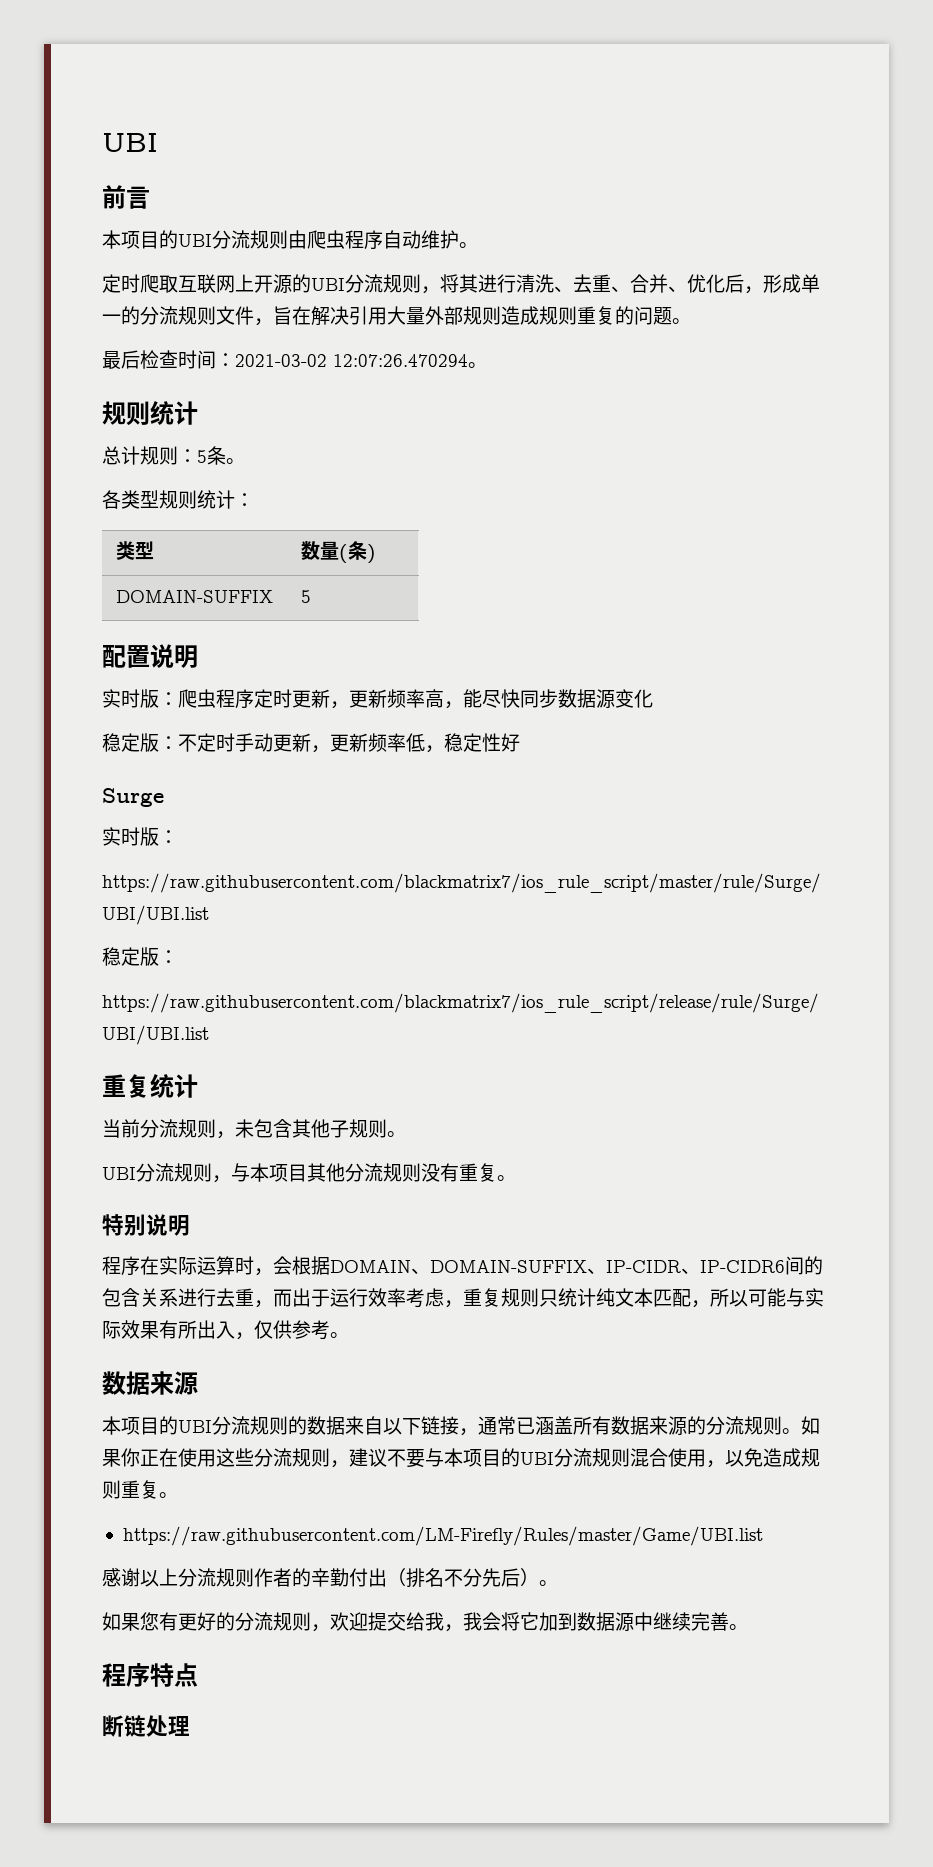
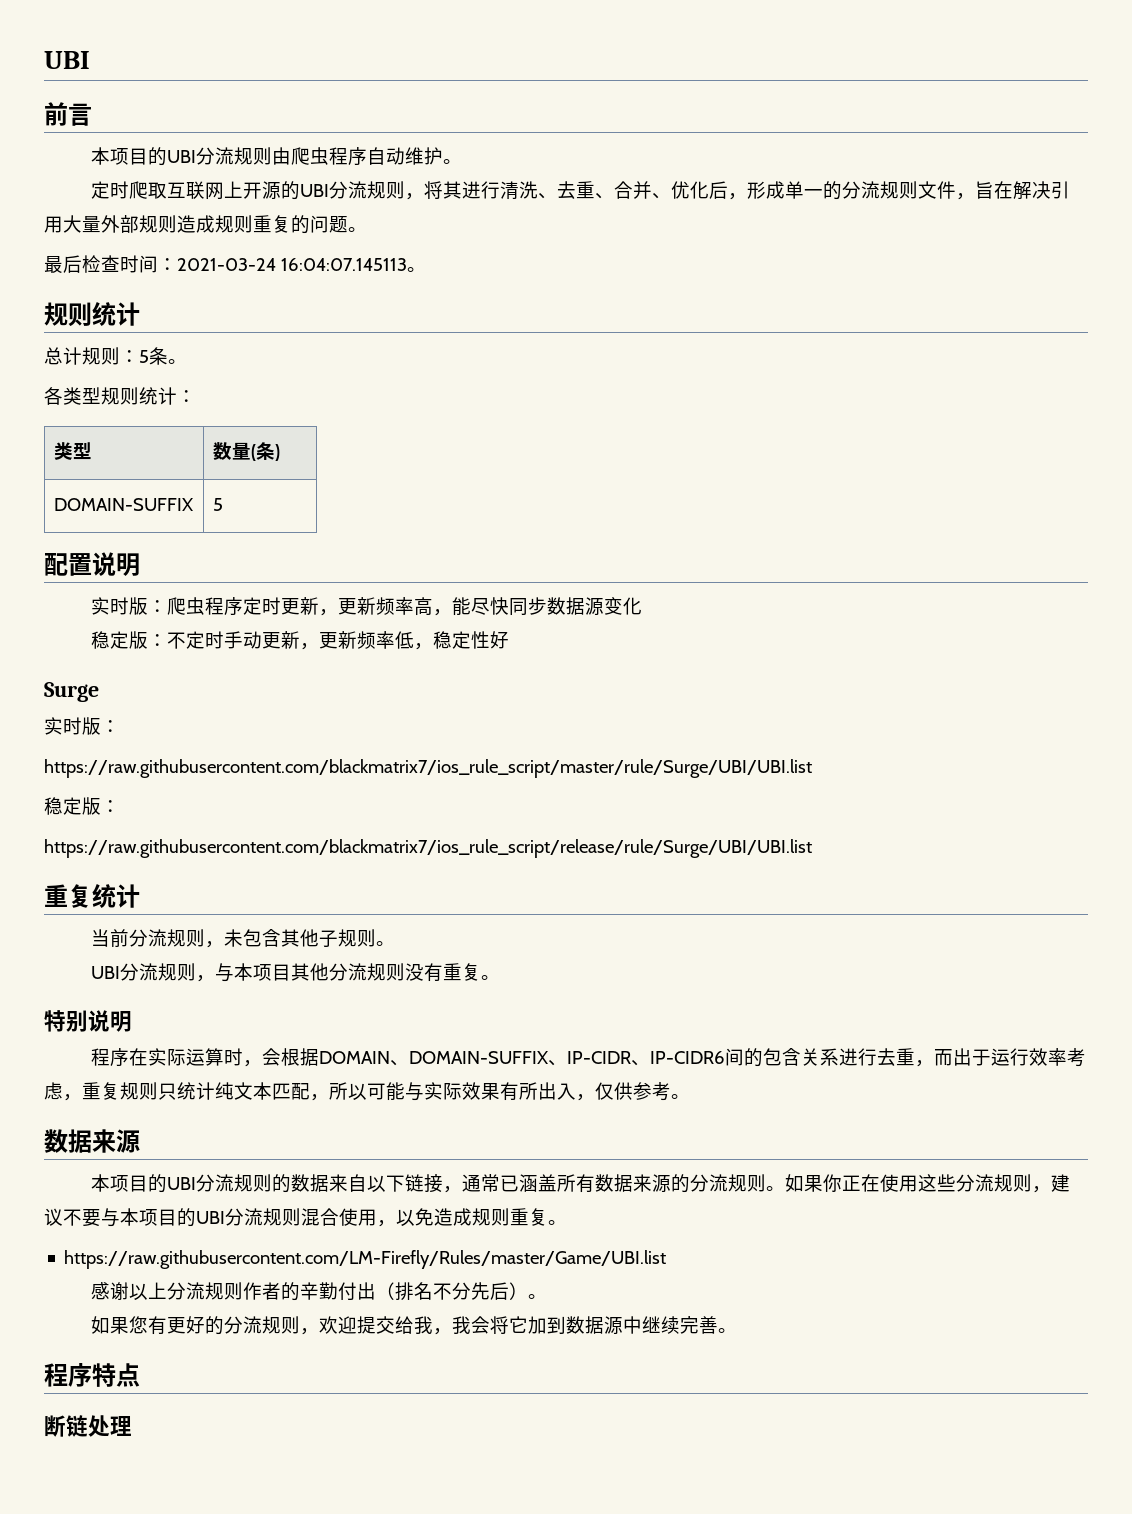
[235,354,468,367] 2021-03-02 12:07:26.470294 -> [177,258,407,271] 2021-03-24 16:04:07.145113

